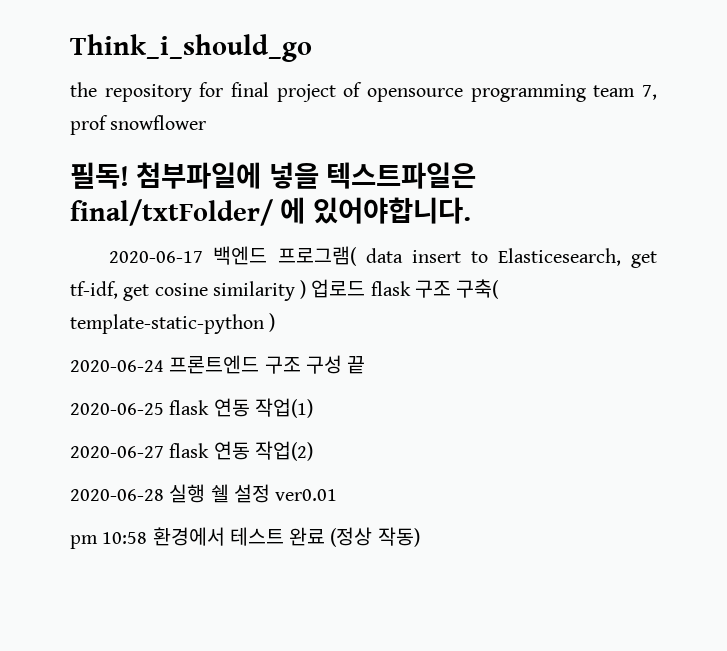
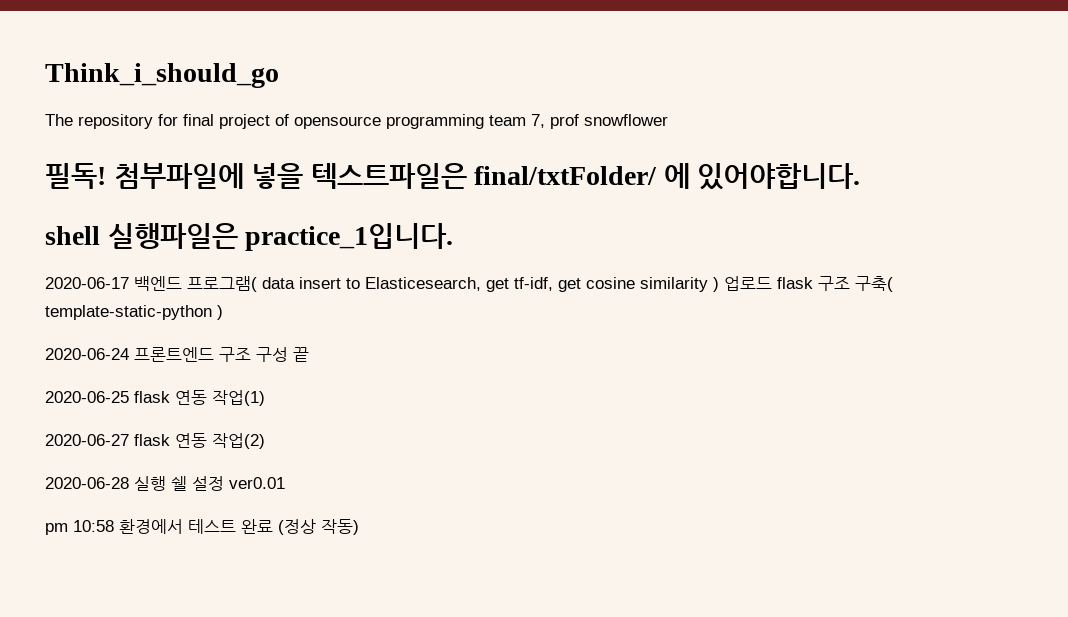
[70,82,97,97] the -> [45,114,73,126] The
(471, 210) none -> [45,223,454,251] // shell 실행파일은 practice_1입니다.

